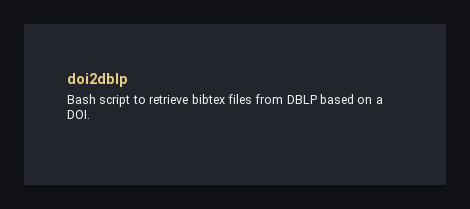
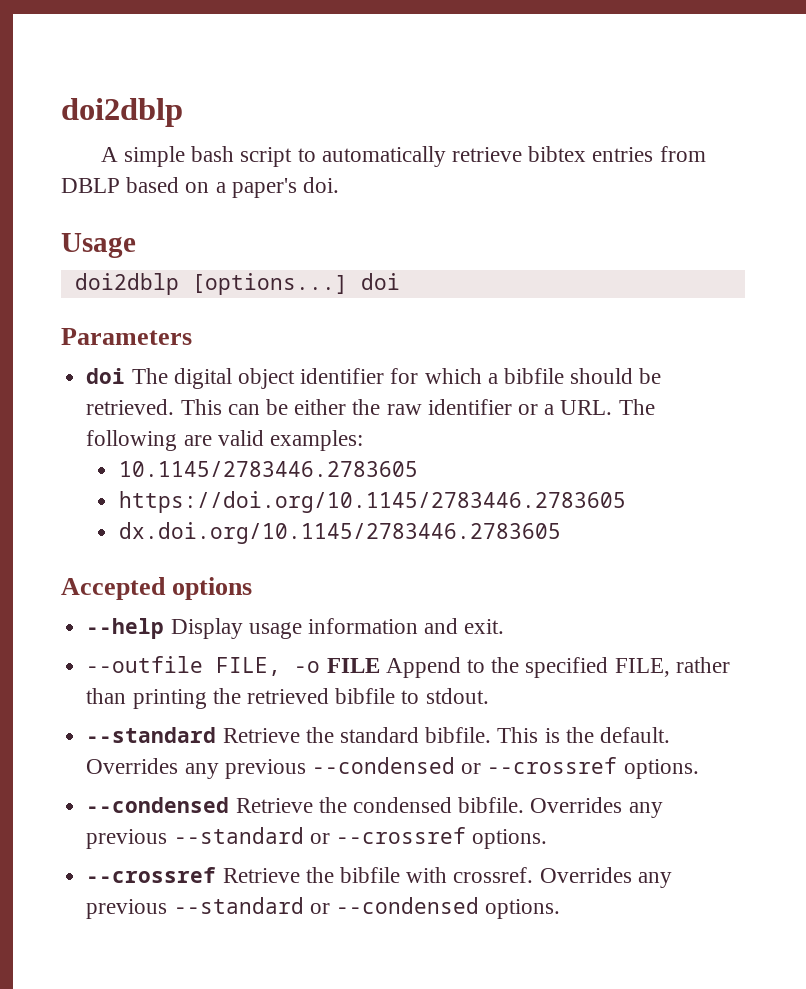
[67,94,96,104] Bash -> [100,146,235,167] A simple bash
(146, 99) none -> [321,146,446,167] automatically
[227,94,252,104] files -> [592,147,654,162] entries
[67,110,90,119] DOI. -> [231,177,340,198] [61,233,136,258] [74,273,400,295] [61,328,192,345] [86,368,662,389] [86,399,655,415] [86,430,363,451] [118,461,418,477] [118,491,626,513] [118,522,561,544] [61,577,253,600] [86,618,505,639] [86,656,730,678] [86,688,489,709] [86,727,670,743] [86,757,699,779] [86,797,663,818] [86,827,548,849] [86,867,672,888] [86,897,561,919] paper's doi. // Usage // doi2dblp [options...] doi // Parameters // doi The digital object identifier for which a bibfile should be retrieved. This can be either the raw identifier or a URL. The following are valid examples: // 10.1145/2783446.2783605 // https://doi.org/10.1145/2783446.2783605 // dx.doi.org/10.1145/2783446.2783605 // Accepted options // --help Display usage information and exit. // --outfile FILE, -o FILE Append to the specified FILE, rather than printing the retrieved bibfile to stdout. // --standard Retrieve the standard bibfile. This is the default. Overrides any previous --condensed or --crossref options. // --condensed Retrieve the condensed bibfile. Overrides any previous --standard or --crossref options. // --crossref Retrieve the bibfile with crossref. Overrides any previous --standard or --condensed options.

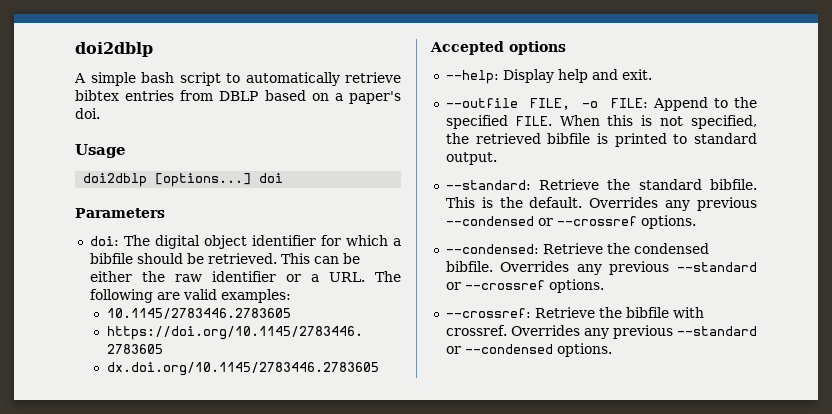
[86,368,126,384] doi -> [89,236,119,246] doi:
[86,618,418,639] --help Display usage information -> [445,69,588,84] --help: Display help
[326,658,380,673] FILE -> [610,98,648,108] FILE:
[614,657,730,677] [86,688,489,709] [86,727,217,743] FILE, rather than printing the retrieved bibfile to stdout. // --standard -> [515,115,757,129] [445,133,757,147] [445,152,497,165] [445,180,531,190] FILE. When this is not specified, the retrieved bibfile is printed to standard output. // --standard:
[86,797,230,813] --condensed -> [445,244,539,254] --condensed:
[86,867,217,883] --crossref -> [445,308,531,318] --crossref:

